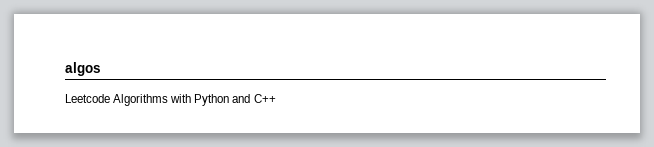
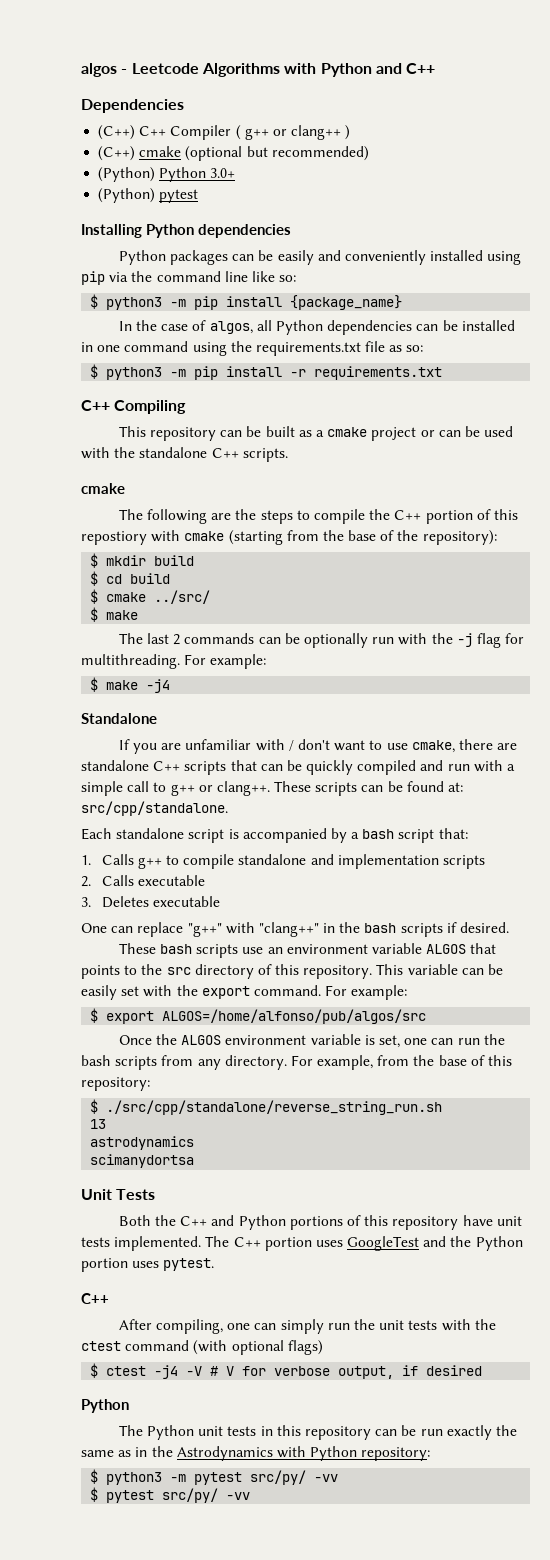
(101, 69) // -> [121,69,128,74] -
(276, 98) none -> [81,99,184,113] [98,125,351,140] [98,146,369,161] [98,167,236,182] [98,188,199,203] [81,224,291,238] [118,250,522,265] [81,271,297,285] [90,294,403,310] [118,320,515,335] [81,341,424,356] [90,364,443,380] [81,400,187,414] [118,426,514,441] [81,447,288,462] [81,483,125,494] [118,509,518,524] [81,530,497,545] [90,553,195,568] [90,571,171,586] [90,589,211,604] [90,607,139,622] [118,633,525,648] [81,654,267,669] [90,677,171,693] [81,713,157,724] [118,739,518,754] [81,760,516,775] [81,781,464,796] [81,801,228,816] [81,828,468,843] [81,854,486,869] [81,875,205,887] [81,896,220,908] [81,922,510,937] [118,943,497,958] [81,964,504,979] [81,985,408,1000] [90,1008,427,1024] [118,1034,505,1048] [81,1055,513,1070] [81,1077,150,1091] [90,1099,443,1115] [90,1119,107,1129] [90,1136,195,1150] [90,1154,195,1168] [81,1189,156,1200] [118,1215,522,1230] [81,1236,523,1251] [81,1258,215,1272] [81,1293,109,1304] [118,1319,496,1334] [81,1340,323,1355] [90,1363,483,1379] [81,1399,129,1413] [118,1425,517,1440] [81,1446,431,1461] [90,1469,339,1485] [90,1487,251,1503] // Dependencies // (C++) C++ Compiler ( g++ or clang++ ) // (C++) cmake (optional but recommended) // (Python) Python 3.0+ // (Python) pytest // Installing Python dependencies // Python packages can be easily and conveniently installed using pip via the command line like so: // $ python3 -m pip install {package_name} // In the case of algos, all Python dependencies can be installed in one command using the requirements.txt file as so: // $ python3 -m pip install -r requirements.txt // C++ Compiling // This repository can be built as a cmake project or can be used with the standalone C++ scripts. // cmake // The following are the steps to compile the C++ portion of this repostiory with cmake (starting from the base of the repository): // $ mkdir build // $ cd build // $ cmake ../src/ // $ make // The last 2 commands can be optionally run with the -j flag for multithreading. For example: // $ make -j4 // Standalone // If you are unfamiliar with / don't want to use cmake, there are standalone C++ scripts that can be quickly compiled and run with a simple call to g++ or clang++. These scripts can be found at: src/cpp/standalone. // Each standalone script is accompanied by a bash script that: // 1. Calls g++ to compile standalone and implementation scripts // 2. Calls executable // 3. Deletes executable // One can replace "g++" with "clang++" in the bash scripts if desired. // These bash scripts use an environment variable ALGOS that points to the src directory of this repository. This variable can be easily set with the export command. For example: // $ export ALGOS=/home/alfonso/pub/algos/src // Once the ALGOS environment variable is set, one can run the bash scripts from any directory. For example, from the base of this repository: // $ ./src/cpp/standalone/reverse_string_run.sh // 13 // astrodynamics // scimanydortsa // Unit Tests // Both the C++ and Python portions of this repository have unit tests implemented. The C++ portion uses GoogleTest and the Python portion uses pytest. // C++ // After compiling, one can simply run the unit tests with the ctest command (with optional flags) // $ ctest -j4 -V # V for verbose output, if desired // Python // The Python unit tests in this repository can be run exactly the same as in the Astrodynamics with Python repository: // $ python3 -m pytest src/py/ -vv // $ pytest src/py/ -vv

